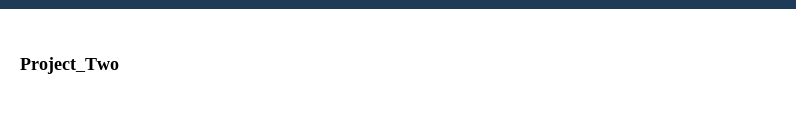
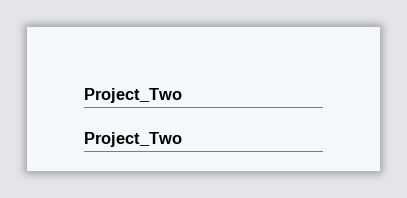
[20,57,119,74] Project_Two -> [84,88,182,103] [84,132,182,147] Project_Two // Project_Two

